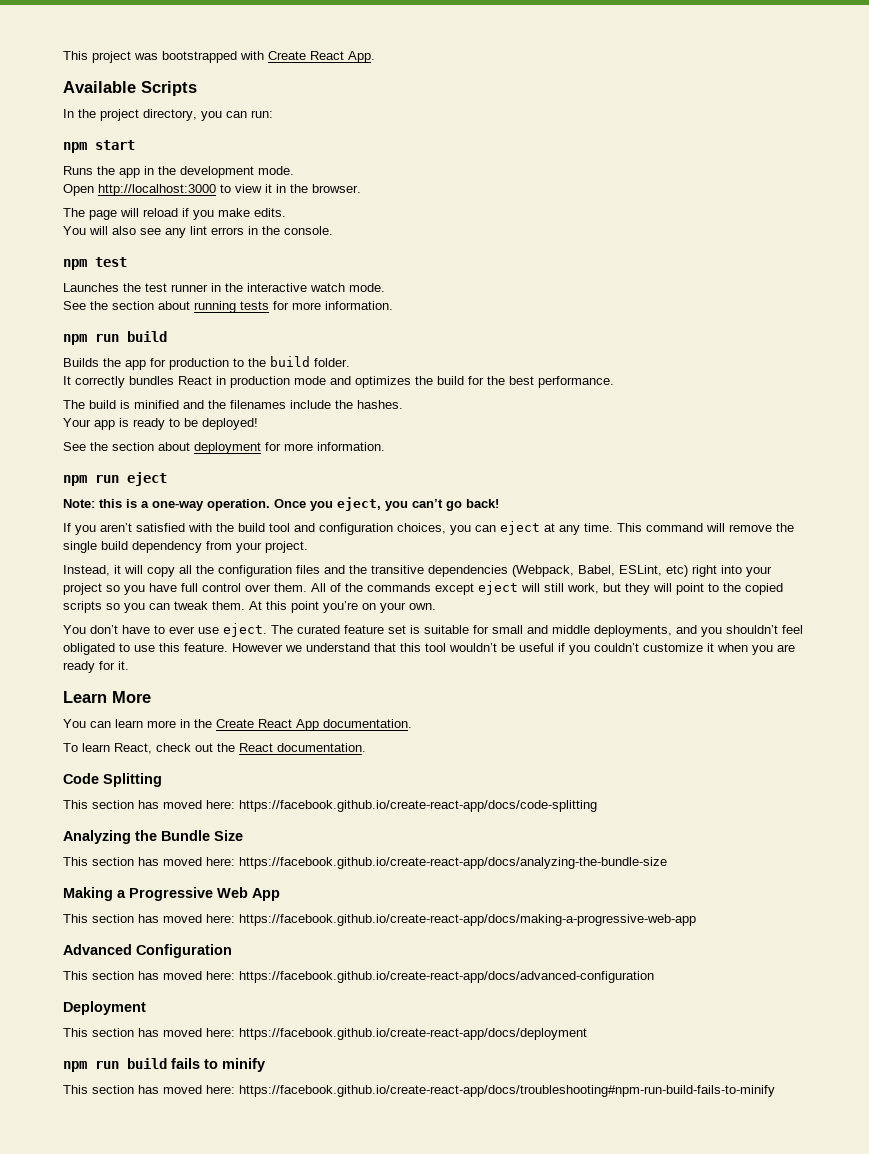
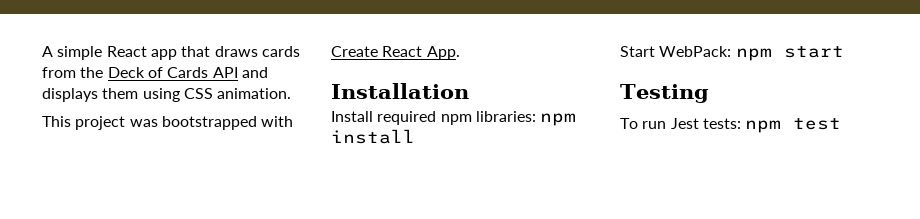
(63, 55) none -> [42,46,300,60] [42,67,268,78] [42,88,292,102] A simple React app that draws cards from the Deck of Cards API and displays them using CSS animation. //
[63,81,197,96] [63,109,273,121] [63,140,135,153] [63,166,294,178] [63,184,361,196] [63,208,286,220] [63,226,333,238] [63,257,127,270] [63,283,385,292] [63,301,393,313] [63,331,167,345] [63,356,350,370] [63,376,614,388] [63,400,403,409] [63,418,258,430] [63,442,385,454] [63,472,167,486] [63,497,499,511] [63,521,794,535] [63,541,308,553] [63,565,772,577] [63,581,783,595] [63,601,436,613] [63,623,803,637] [63,643,795,655] [63,661,129,673] [63,691,151,703] [63,719,412,731] [63,743,366,754] [63,773,162,787] [63,800,597,812] [63,830,243,844] [63,857,667,869] [63,887,280,901] [63,914,696,926] [63,944,232,958] [63,971,654,983] [63,1001,146,1015] [63,1028,587,1040] [63,1058,265,1072] [63,1085,775,1097] Available Scripts // In the project directory, you can run: // npm start // Runs the app in the development mode. // Open http://localhost:3000 to view it in the browser. // The page will reload if you make edits. // You will also see any lint errors in the console. // npm test // Launches the test runner in the interactive watch mode. // See the section about running tests for more information. // npm run build // Builds the app for production to the build folder. // It correctly bundles React in production mode and optimizes the build for the best performance. // The build is minified and the filenames include the hashes. // Your app is ready to be deployed! // See the section about deployment for more information. // npm run eject // Note: this is a one-way operation. Once you eject, you can’t go back! // If you aren’t satisfied with the build tool and configuration choices, you can eject at any time. This command will remove the single build dependency from your project. // Instead, it will copy all the configuration files and the transitive dependencies (Webpack, Babel, ESLint, etc) right into your project so you have full control over them. All of the commands except eject will still work, but they will point to the copied scripts so you can tweak them. At this point you’re on your own. // You don’t have to ever use eject. The curated feature set is suitable for small and middle deployments, and you shouldn’t feel obligated to use this feature. However we understand that this tool wouldn’t be useful if you couldn’t customize it when you are ready for it. // Learn More // You can learn more in the Create React App documentation. // To learn React, check out the React documentation. // Code Splitting // This section has moved here: https://facebook.github.io/create-react-app/docs/code-splitting // Analyzing the Bundle Size // This section has moved here: https://facebook.github.io/create-react-app/docs/analyzing-the-bundle-size // Making a Progressive Web App // This section has moved here: https://facebook.github.io/create-react-app/docs/making-a-progressive-web-app // Advanced Configuration // This section has moved here: https://facebook.github.io/create-react-app/docs/advanced-configuration // Deployment // This section has moved here: https://facebook.github.io/create-react-app/docs/deployment // npm run build fails to minify // This section has moved here: https://facebook.github.io/create-react-app/docs/troubleshooting#npm-run-build-fails-to-minify -> [331,83,469,99] [331,111,577,126] [331,129,415,144] [620,46,844,61] [620,84,709,103] [620,118,842,133] Installation // Install required npm libraries: npm install // Start WebPack: npm start // Testing // To run Jest tests: npm test

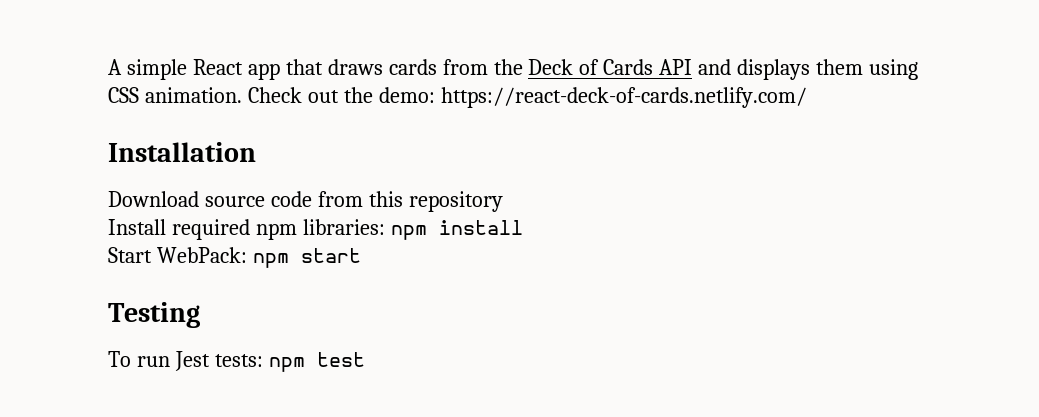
[42,116,294,130] [331,46,460,60] [331,83,469,99] // This project was bootstrapped with Create React App. // Installation -> [247,87,807,108] [108,142,256,162] [108,191,503,212] Check out the demo: https://react-deck-of-cards.netlify.com/ // Installation // Download source code from this repository

